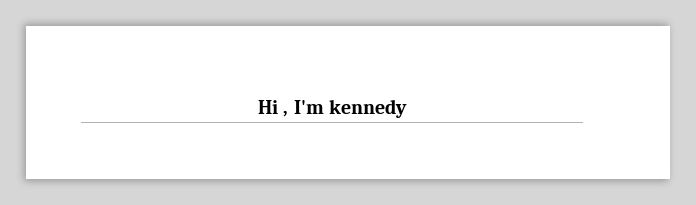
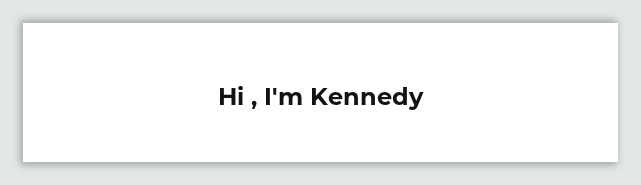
[329,99,408,118] kennedy -> [310,87,424,110] Kennedy

